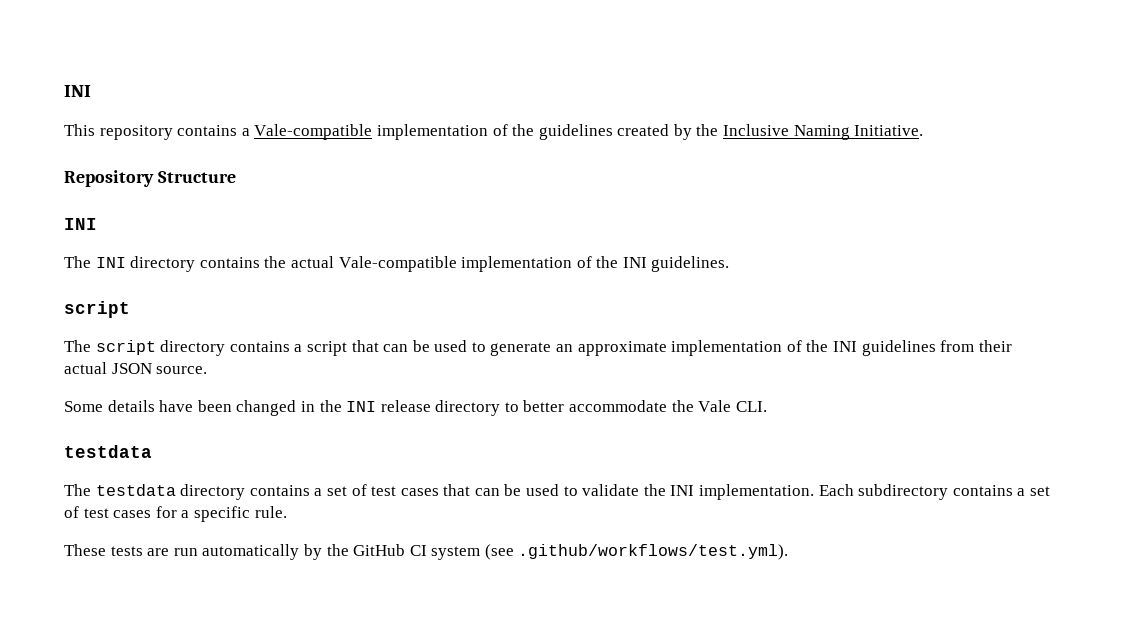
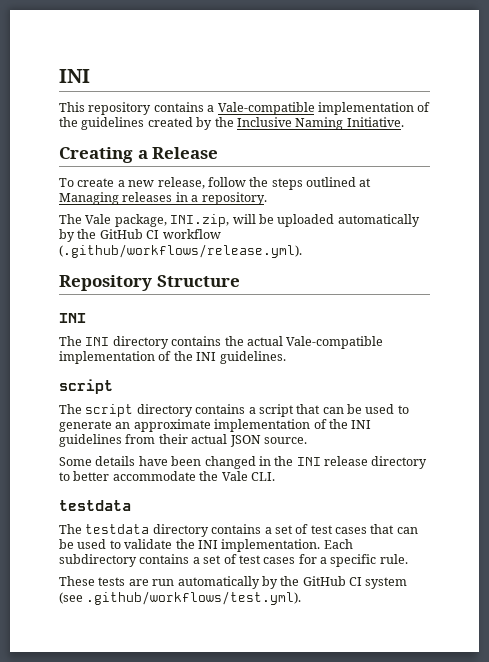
(924, 130) none -> [59,147,219,163] [59,177,372,190] [59,192,267,205] [59,214,420,227] [59,229,221,242] [59,244,302,258] // Creating a Release // To create a new release, follow the steps outlined at Managing releases in a repository. // The Vale package, INI.zip, will be uploaded automatically by the GitHub CI workflow (.github/workflows/release.yml).

